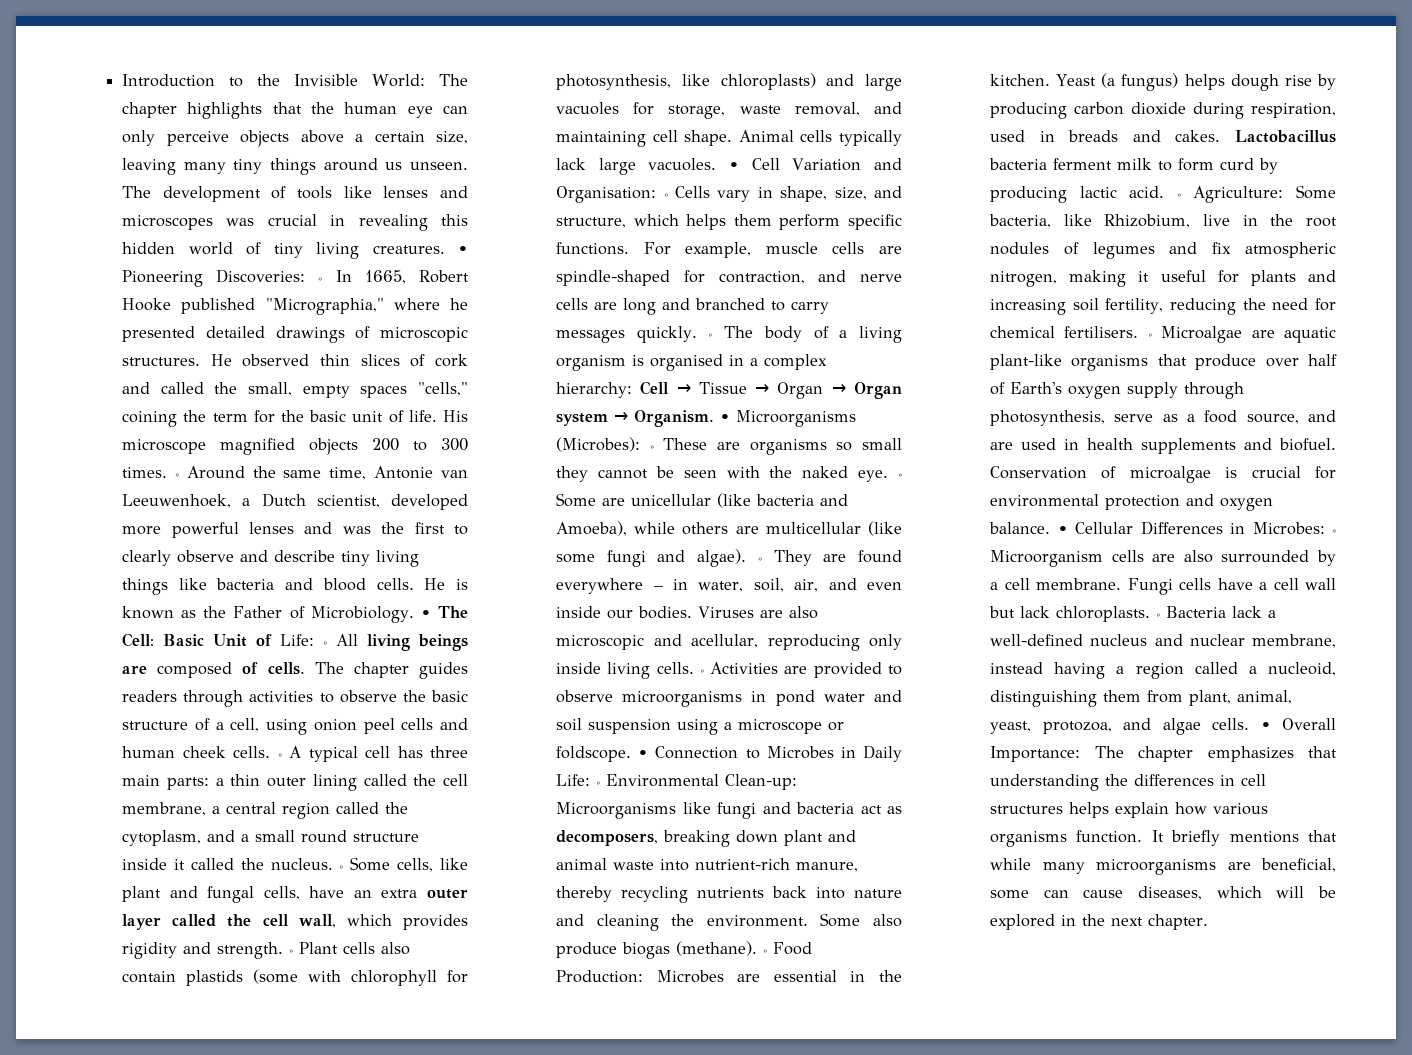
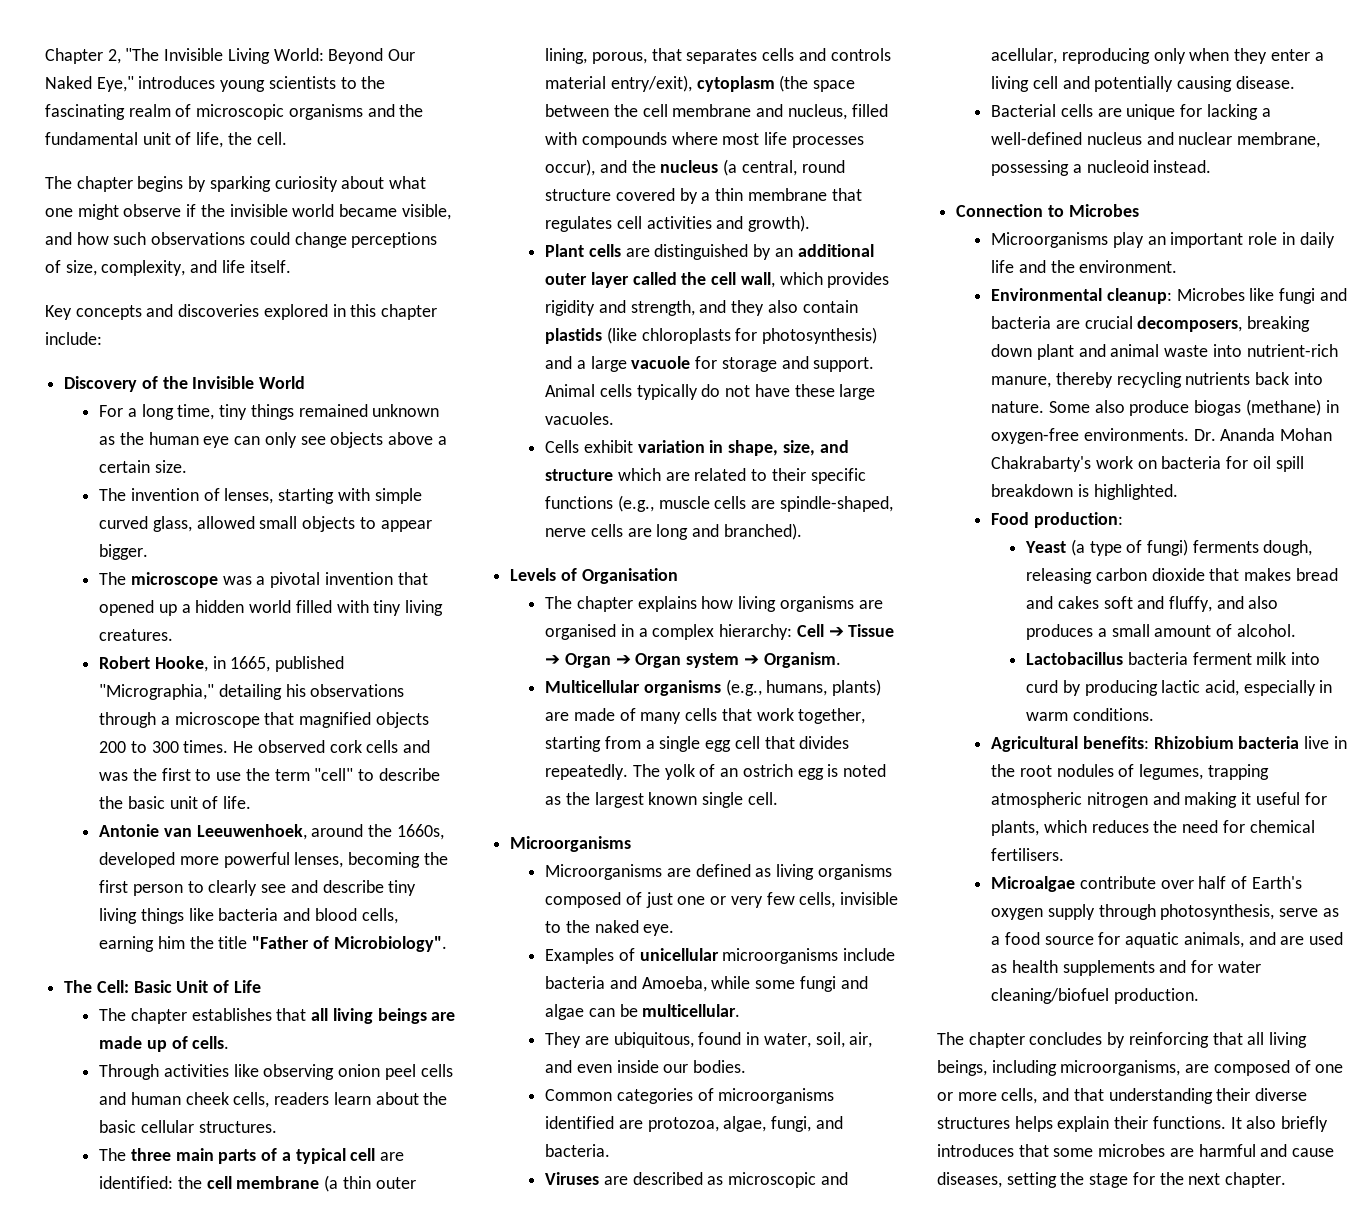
[122,74,468,87] [122,102,302,119] Introduction to the Invisible World: The chapter highlights that -> [45,48,416,64] [45,76,386,92] [45,104,424,120] [45,132,287,148] [45,176,427,192] [45,204,451,220] [45,232,438,248] [45,260,291,276] [45,304,438,320] [45,332,102,345] [64,376,306,392] [99,404,440,420] [99,436,116,445] Chapter 2, "The Invisible Living World: Beyond Our Naked Eye," introduces young scientists to the fascinating realm of microscopic organisms and the fundamental unit of life, the cell. // The chapter begins by sparking curiosity about what one might observe if the invisible world became visible, and how such observations could change perceptions of size, complexity, and life itself. // Key concepts and discoveries explored in this chapter include: // Discovery of the Invisible World // For a long time, tiny things remained unknown as
[166,131,229,146] perceive -> [300,436,326,445] see
[436,131,469,144] [122,158,469,175] [122,186,469,202] [122,214,469,231] [122,242,469,259] [122,269,470,287] [122,298,468,315] [122,326,468,343] [122,354,469,367] [122,382,468,398] [122,410,468,427] [122,439,207,454] size, leaving many tiny things around us unseen. The development of tools like lenses and microscopes was crucial in revealing this hidden world of tiny living creatures. • Pioneering Discoveries: ◦ In 1665, Robert Hooke published "Micrographia," where he presented detailed drawings of microscopic structures. He observed thin slices of cork and called the small, empty spaces "cells," coining the term for the basic unit of life. His microscope -> [154,460,187,473] [99,488,422,504] [99,516,432,532] [99,544,149,560] [99,572,428,588] [99,600,443,616] [99,629,174,641] [99,656,345,672] [99,684,405,700] [99,712,295,728] size. // The invention of lenses, starting with simple curved glass, allowed small objects to appear bigger. // The microscope was a pivotal invention that opened up a hidden world filled with tiny living creatures. // Robert Hooke, in 1665, published "Micrographia," detailing his observations through a microscope that
[174,466,468,480] [122,493,468,510] [122,522,294,538] ◦ Around the same time, Antonie van Leeuwenhoek, a Dutch scientist, developed more powerful lenses -> [233,740,399,753] He observed cork cells
[122,550,235,566] clearly observe -> [216,768,440,781] [99,796,252,809] [99,824,444,840] [99,852,448,868] [99,880,287,896] use the term "cell" to describe the basic unit of life. // Antonie van Leeuwenhoek, around the 1660s, developed more powerful lenses, becoming the first person to clearly see
[376,578,469,590] [122,606,431,623] cells. He is known as the Father of Microbiology. • -> [361,908,398,924] [99,936,447,952] cells, earning him the title "Father of Microbiology". //
[280,634,359,646] Life: ◦ All -> [233,980,261,993] [99,1008,329,1024] Life // The chapter establishes that all
[157,662,233,678] composed -> [99,1036,167,1052] made up
[314,662,469,679] [122,690,469,707] [122,718,308,735] The chapter guides readers through activities to observe the basic structure of a cell, using -> [99,1064,335,1080] // Through activities like observing
[233,746,468,762] [122,774,468,791] [122,802,409,819] [122,830,420,846] [122,857,468,872] [122,886,418,903] cells. ◦ A typical cell has three main parts: a thin outer lining called the cell membrane, a central region called the cytoplasm, and a small round structure inside it called the nucleus. ◦ Some cells, like plant and fungal cells, have an extra -> [233,1092,448,1108] [99,1120,277,1133] [99,1148,404,1164] [99,1175,416,1192] [545,48,891,64] [545,75,856,92] [545,104,888,120] [545,132,864,148] [545,159,845,176] [545,188,862,204] [545,215,811,232] [545,244,874,260] cells, readers learn about the basic cellular structures. // The three main parts of a typical cell are identified: the cell membrane (a thin outer lining, porous, that separates cells and controls material entry/exit), cytoplasm (the space between the cell membrane and nucleus, filled with compounds where most life processes occur), and the nucleus (a central, round structure covered by a thin membrane that regulates cell activities and growth). // Plant cells are distinguished by an additional
[217,942,411,959] [122,969,468,986] [556,73,902,91] [556,102,902,119] [556,130,902,147] [556,158,902,175] [556,186,902,203] [556,214,902,230] [556,242,902,258] [556,270,847,286] strength. ◦ Plant cells also contain plastids (some with chlorophyll for photosynthesis, like chloroplasts) and large vacuoles for storage, waste removal, and maintaining cell shape. Animal cells typically lack large vacuoles. • Cell Variation and Organisation: ◦ Cells vary in shape, size, and structure, which helps them perform specific functions. For example, muscle cells are spindle-shaped for contraction, and -> [630,300,858,316] [545,327,878,344] [545,356,875,372] [545,384,876,400] [545,412,615,425] [545,440,849,456] [545,468,866,484] [545,495,893,512] strength, and they also contain plastids (like chloroplasts for photosynthesis) and a large vacuole for storage and support. Animal cells typically do not have these large vacuoles. // Cells exhibit variation in shape, size, and structure which are related to their specific functions (e.g., muscle cells are spindle-shaped,
[695,298,830,314] [556,326,902,343] [556,355,645,371] branched to carry messages quickly. ◦ The body of a living organism is -> [723,523,802,540] [510,568,678,584] [545,596,883,612] branched). // Levels of Organisation // The chapter explains how living organisms are
[676,382,846,399] → Tissue → Organ → -> [828,624,895,637] [545,653,631,668] ➔ Tissue ➔ Organ ➔
[614,412,629,422] → -> [743,655,759,665] ➔
[720,410,857,427] [556,437,902,455] [556,466,902,482] [556,493,849,508] [556,521,902,536] [556,549,902,567] [556,578,663,594] • Microorganisms (Microbes): ◦ These are organisms so small they cannot be seen with the naked eye. ◦ Some are unicellular (like bacteria and Amoeba), while others are multicellular (like some fungi and algae). ◦ They are found everywhere – -> [545,679,882,696] [545,708,866,724] [545,736,850,752] [545,764,886,780] [545,792,778,808] [510,836,632,852] [545,864,892,880] [545,892,898,908] [545,920,675,936] [545,948,896,964] [545,976,868,992] [545,1004,741,1020] [545,1032,742,1048] // Multicellular organisms (e.g., humans, plants) are made of many cells that work together, starting from a single egg cell that divides repeatedly. The yolk of an ostrich egg is noted as the largest known single cell. // Microorganisms // Microorganisms are defined as living organisms composed of just one or very few cells, invisible to the naked eye. // Examples of unicellular microorganisms include bacteria and Amoeba, while some fungi and algae can be multicellular. // They are ubiquitous, found
[698,606,819,619] Viruses are also -> [545,1088,835,1104] [545,1116,843,1132] [545,1144,611,1157] [545,1172,724,1185] // Common categories of microorganisms identified are protozoa, algae, fungi, and bacteria. // Viruses are described as
[556,662,902,679] [556,690,902,707] [556,718,845,735] [556,745,903,762] [556,774,798,790] [556,802,677,819] inside living cells. ◦ Activities are provided to observe microorganisms in pond water and soil suspension using a microscope or foldscope. • Connection to Microbes in Daily Life: ◦ Environmental Clean-up: Microorganisms -> [1189,48,1324,64] [991,76,1295,92] [991,104,1271,120] [991,132,1321,148] [991,160,1212,176] [956,204,1139,217] [991,232,1335,248] [991,260,1178,273] [991,288,1245,304] when they enter a living cell and potentially causing disease. // Bacterial cells are unique for lacking a well-defined nucleus and nuclear membrane, possessing a nucleoid instead. // Connection to Microbes // Microorganisms play an important role in daily life and the environment. // Environmental cleanup: Microbes
[860,805,902,814] act as -> [1055,316,1133,329] are crucial
[854,889,902,898] [556,913,902,931] [556,941,813,959] [556,970,902,983] [990,73,1336,91] [990,102,1336,119] [990,130,1221,142] nature and cleaning the environment. Some also produce biogas (methane). ◦ Food Production: Microbes are essential in the kitchen. Yeast (a fungus) helps dough rise by producing carbon dioxide during respiration, used in breads and cakes. -> [991,399,1339,416] [991,428,1333,444] [991,456,1304,472] [991,484,1178,500] [991,512,1123,528] [1025,539,1313,556] [1026,568,1338,584] [1026,596,1279,612] [1026,624,1296,640] nature. Some also produce biogas (methane) in oxygen-free environments. Dr. Ananda Mohan Chakrabarty's work on bacteria for oil spill breakdown is highlighted. // Food production: // Yeast (a type of fungi) ferments dough, releasing carbon dioxide that makes bread and cakes soft and fluffy, and also produces a small amount of alcohol. //
[1158,158,1215,171] to form -> [1290,652,1320,665] into
[1129,185,1336,203] [989,214,1191,228] acid. ◦ Agriculture: Some bacteria, like Rhizobium, -> [1204,680,1333,696] [1026,708,1154,721] [991,736,1300,752] acid, especially in warm conditions. // Agricultural benefits: Rhizobium bacteria
[1092,242,1336,259] [990,270,1336,287] [990,298,1237,315] legumes and fix atmospheric nitrogen, making it useful for plants and increasing soil fertility, reducing -> [1139,764,1269,780] [991,792,1327,808] [991,820,1149,836] legumes, trapping atmospheric nitrogen and making it useful for plants, which reduces
[1147,326,1336,343] [990,354,1257,371] ◦ Microalgae are aquatic plant-like organisms that produce -> [991,876,1156,892] // Microalgae contribute
[1246,413,1299,424] source, -> [1044,932,1244,948] source for aquatic animals,
[1064,439,1080,450] in -> [991,964,1008,973] as
[1279,438,1336,451] [990,466,1336,483] [990,494,1274,511] [989,521,1336,535] [990,550,1336,567] [990,578,1336,595] [989,606,1277,622] [990,634,1336,648] [990,662,1336,679] [990,690,1293,707] [990,718,1336,735] [990,746,1337,762] [990,774,1267,791] [990,802,1269,818] [990,830,1337,847] [990,858,1336,875] [990,886,1336,900] [990,914,1077,930] biofuel. Conservation of microalgae is crucial for environmental protection and oxygen balance. • Cellular Differences in Microbes: ◦ Microorganism cells are also surrounded by a cell membrane. Fungi cells have a cell wall but lack chloroplasts. ◦ Bacteria lack a well-defined nucleus and nuclear membrane, instead having a region called a nucleoid, distinguishing them from plant, animal, yeast, protozoa, and algae cells. • Overall Importance: The chapter emphasizes that understanding the differences in cell structures helps explain how various organisms function. It briefly mentions that while many microorganisms are beneficial, some can cause diseases, which will be explored in -> [1191,960,1261,973] [991,988,1199,1004] [937,1032,1308,1048] [937,1060,1344,1076] [937,1088,1308,1104] [937,1116,1329,1132] [937,1144,1335,1157] [937,1172,1155,1188] for water cleaning/biofuel production. // The chapter concludes by reinforcing that all living beings, including microorganisms, are composed of one or more cells, and that understanding their diverse structures helps explain their functions. It also briefly introduces that some microbes are harmful and cause diseases, setting the stage for

